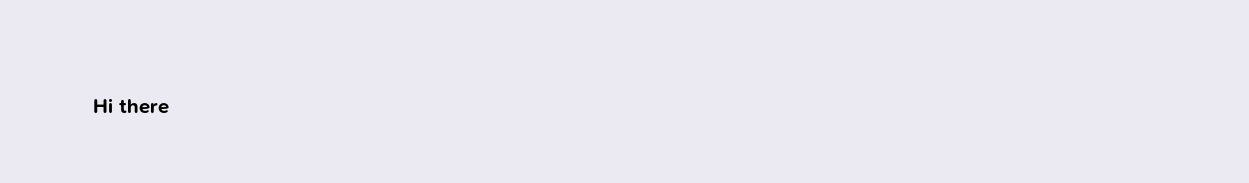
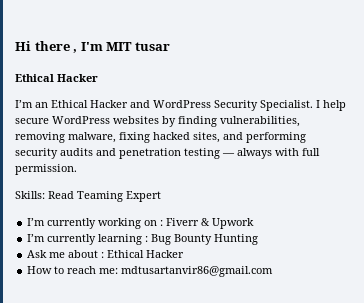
(169, 106) none -> [73,42,170,53] [15,74,98,82] [15,100,346,111] [15,116,300,127] [15,132,306,143] [15,148,320,159] [15,164,77,175] [15,191,161,202] [27,218,255,229] [27,234,259,245] [27,250,185,258] [27,266,274,277] , I'm MIT tusar // Ethical Hacker // I’m an Ethical Hacker and WordPress Security Specialist. I help secure WordPress websites by finding vulnerabilities, removing malware, fixing hacked sites, and performing security audits and penetration testing — always with full permission. // Skills: Read Teaming Expert // I’m currently working on : Fiverr & Upwork // I’m currently learning : Bug Bounty Hunting // Ask me about : Ethical Hacker // How to reach me: mdtusartanvir86@gmail.com

